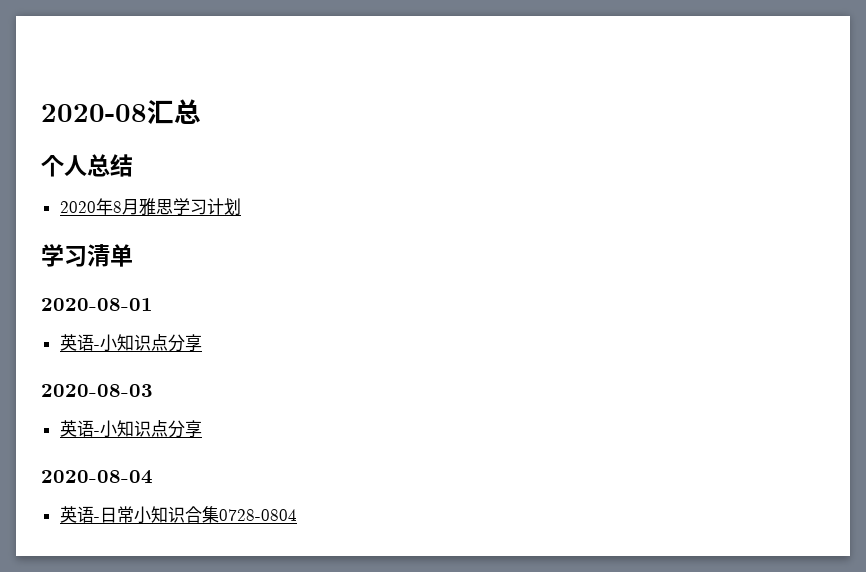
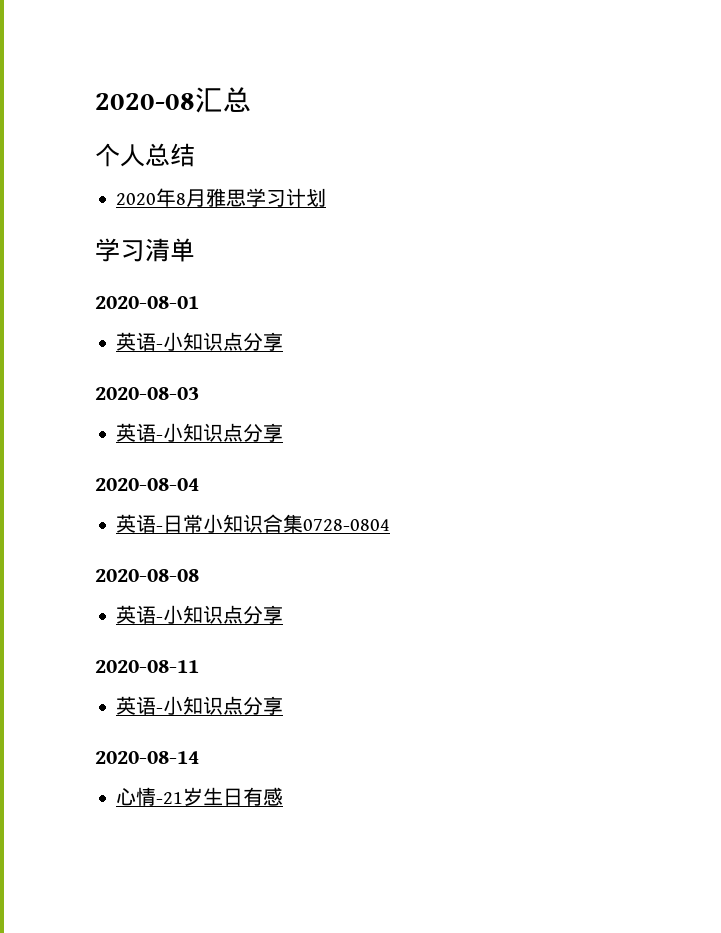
(297, 515) none -> [95,569,199,582] [116,605,284,624] [95,660,199,673] [116,696,284,715] [95,751,199,764] [116,787,284,806] // 2020-08-08 // 英语-小知识点分享 // 2020-08-11 // 英语-小知识点分享 // 2020-08-14 // 心情-21岁生日有感

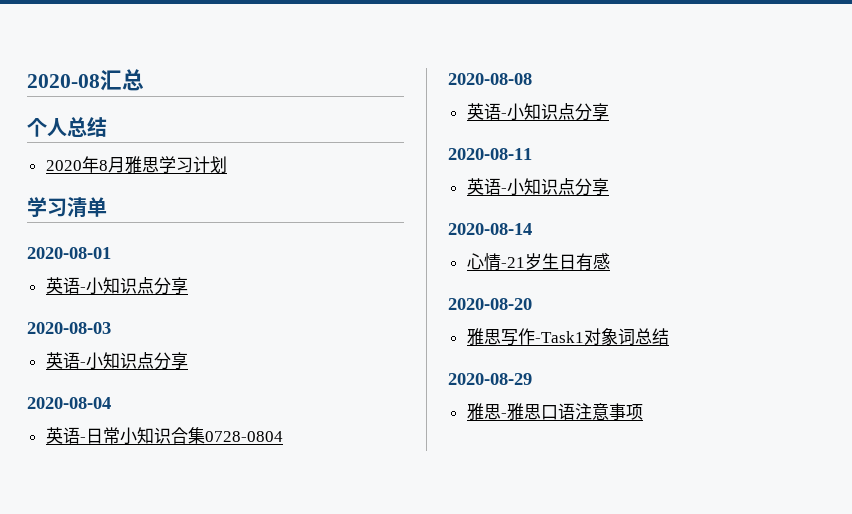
(284, 796) none -> [448,298,532,310] [466,328,669,346] [448,373,532,385] [466,403,643,420] // 2020-08-20 // 雅思写作-Task1对象词总结 // 2020-08-29 // 雅思-雅思口语注意事项

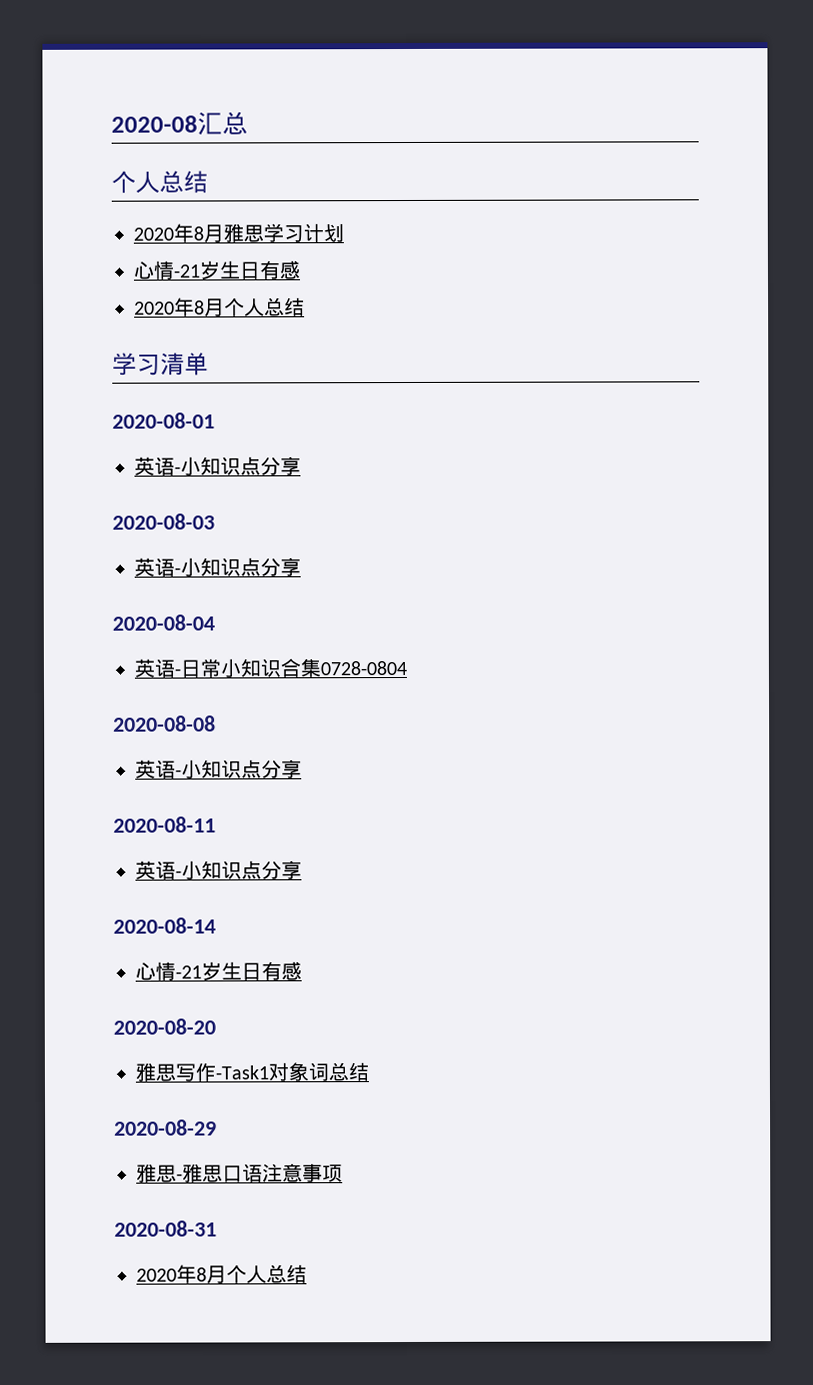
(227, 164) none -> [133,260,300,280] [134,297,305,317] // 心情-21岁生日有感 // 2020年8月个人总结
(643, 412) none -> [114,1220,217,1237] [136,1264,307,1284] // 2020-08-31 // 2020年8月个人总结

